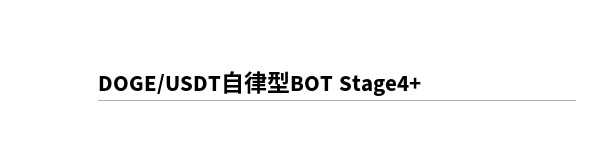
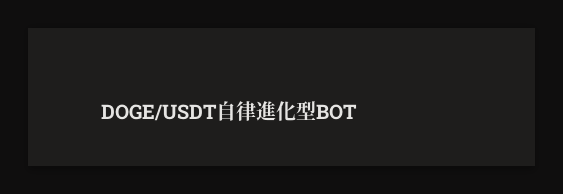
[267,71,422,96] 型BOT Stage4+ -> [256,101,357,121] 進化型BOT

